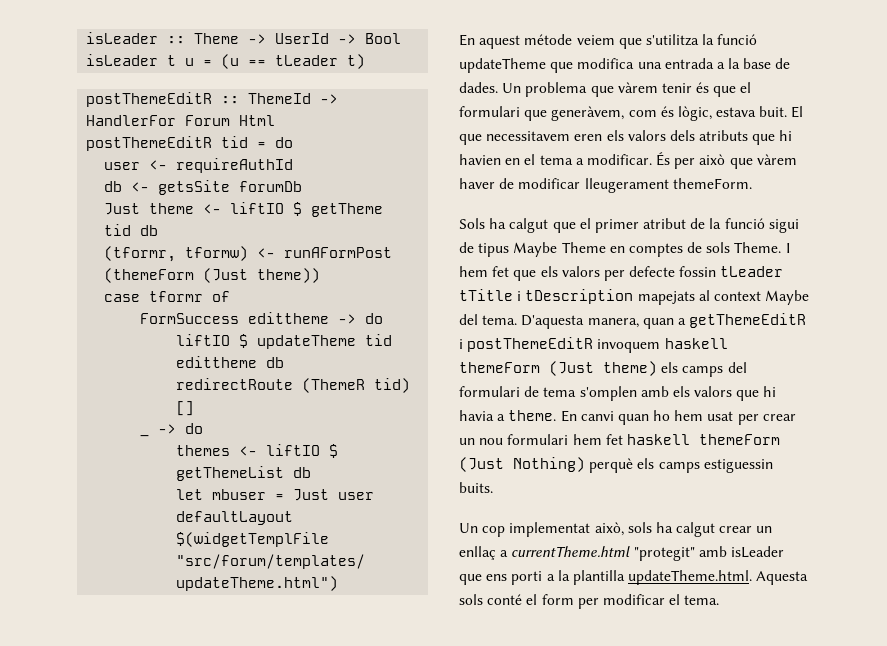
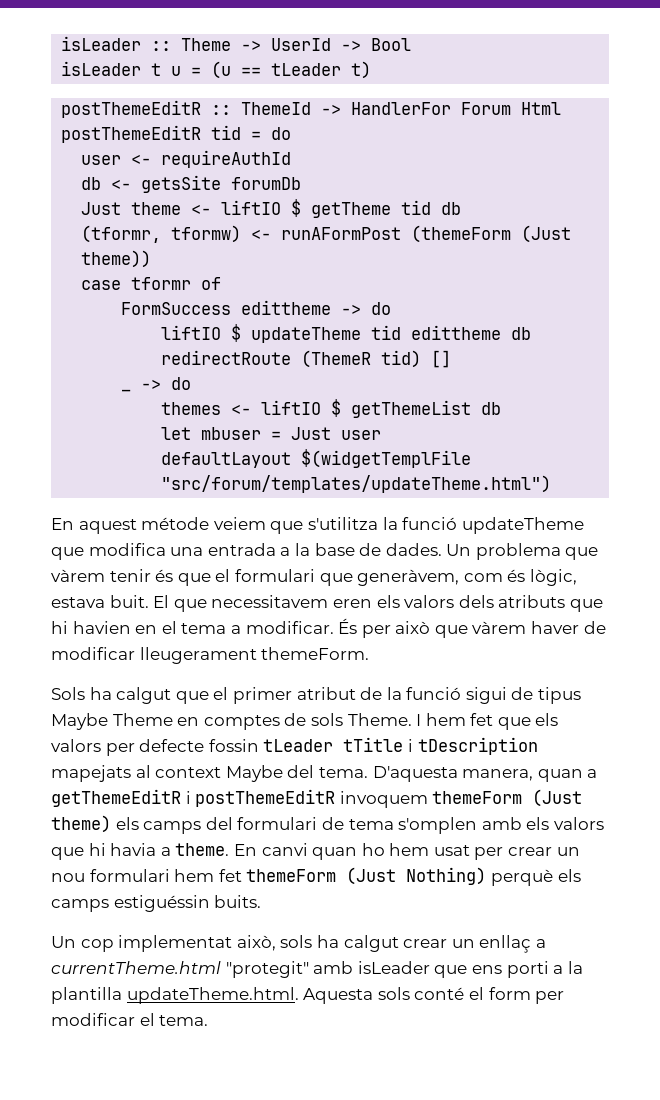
[664,338,728,349] haskell -> (428, 799) none
[626,434,690,445] haskell -> (242, 875) none
[703,459,773,473] estiguessin -> [113,895,210,912] estiguéssin

